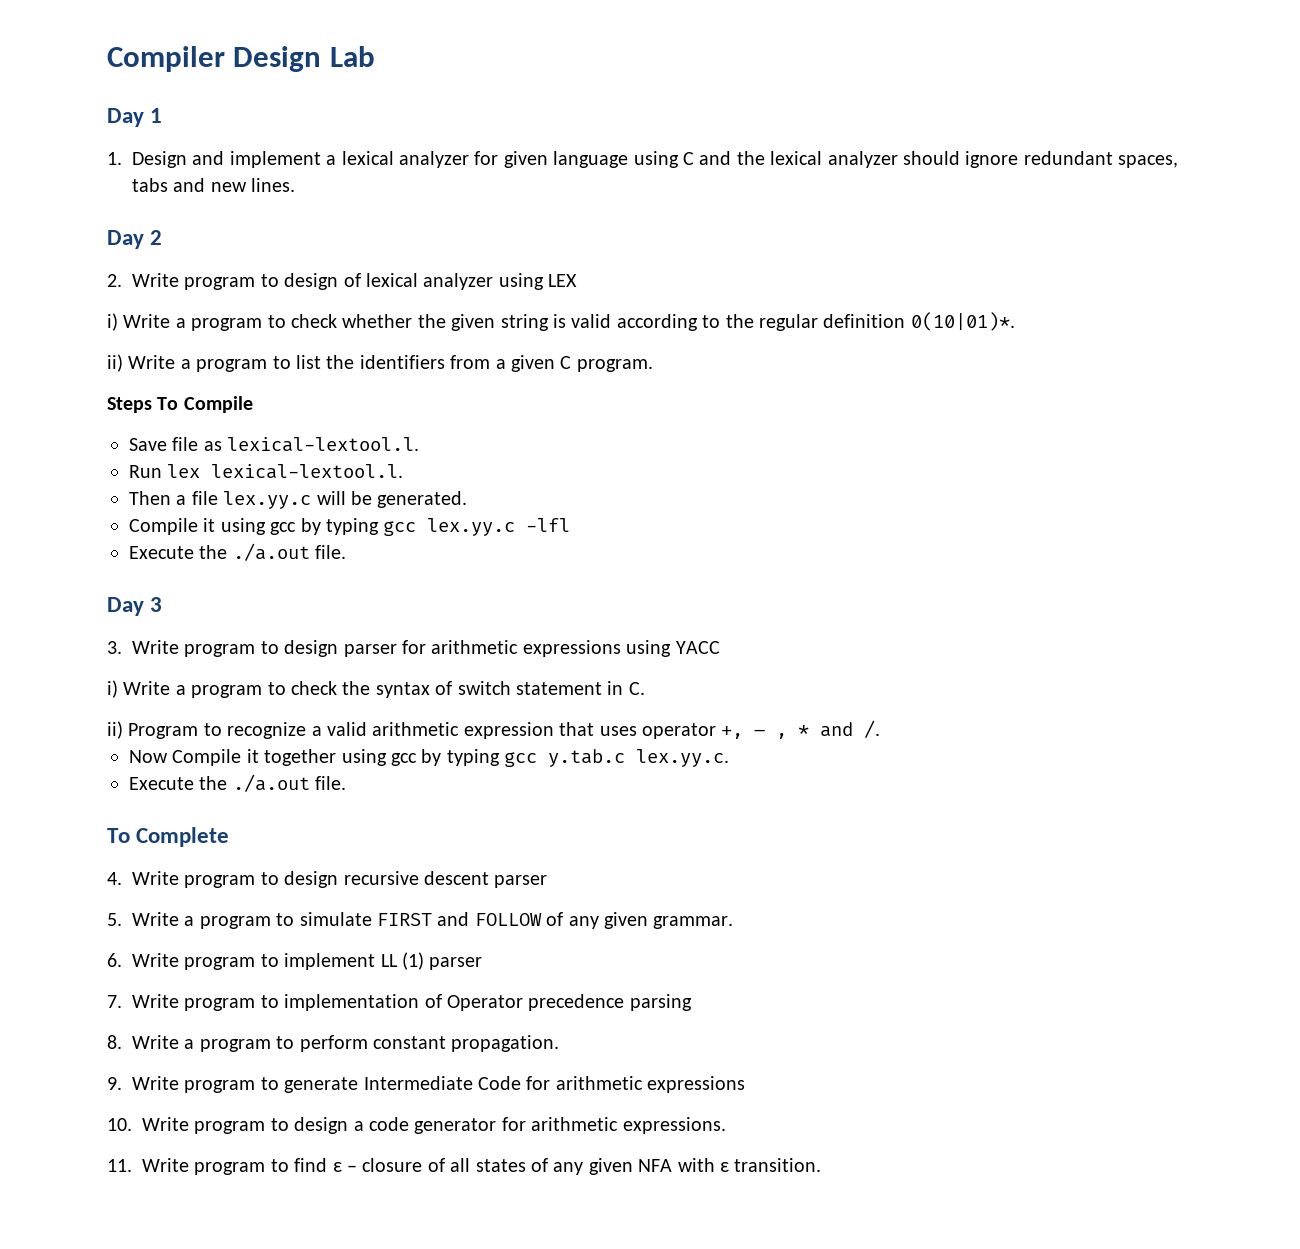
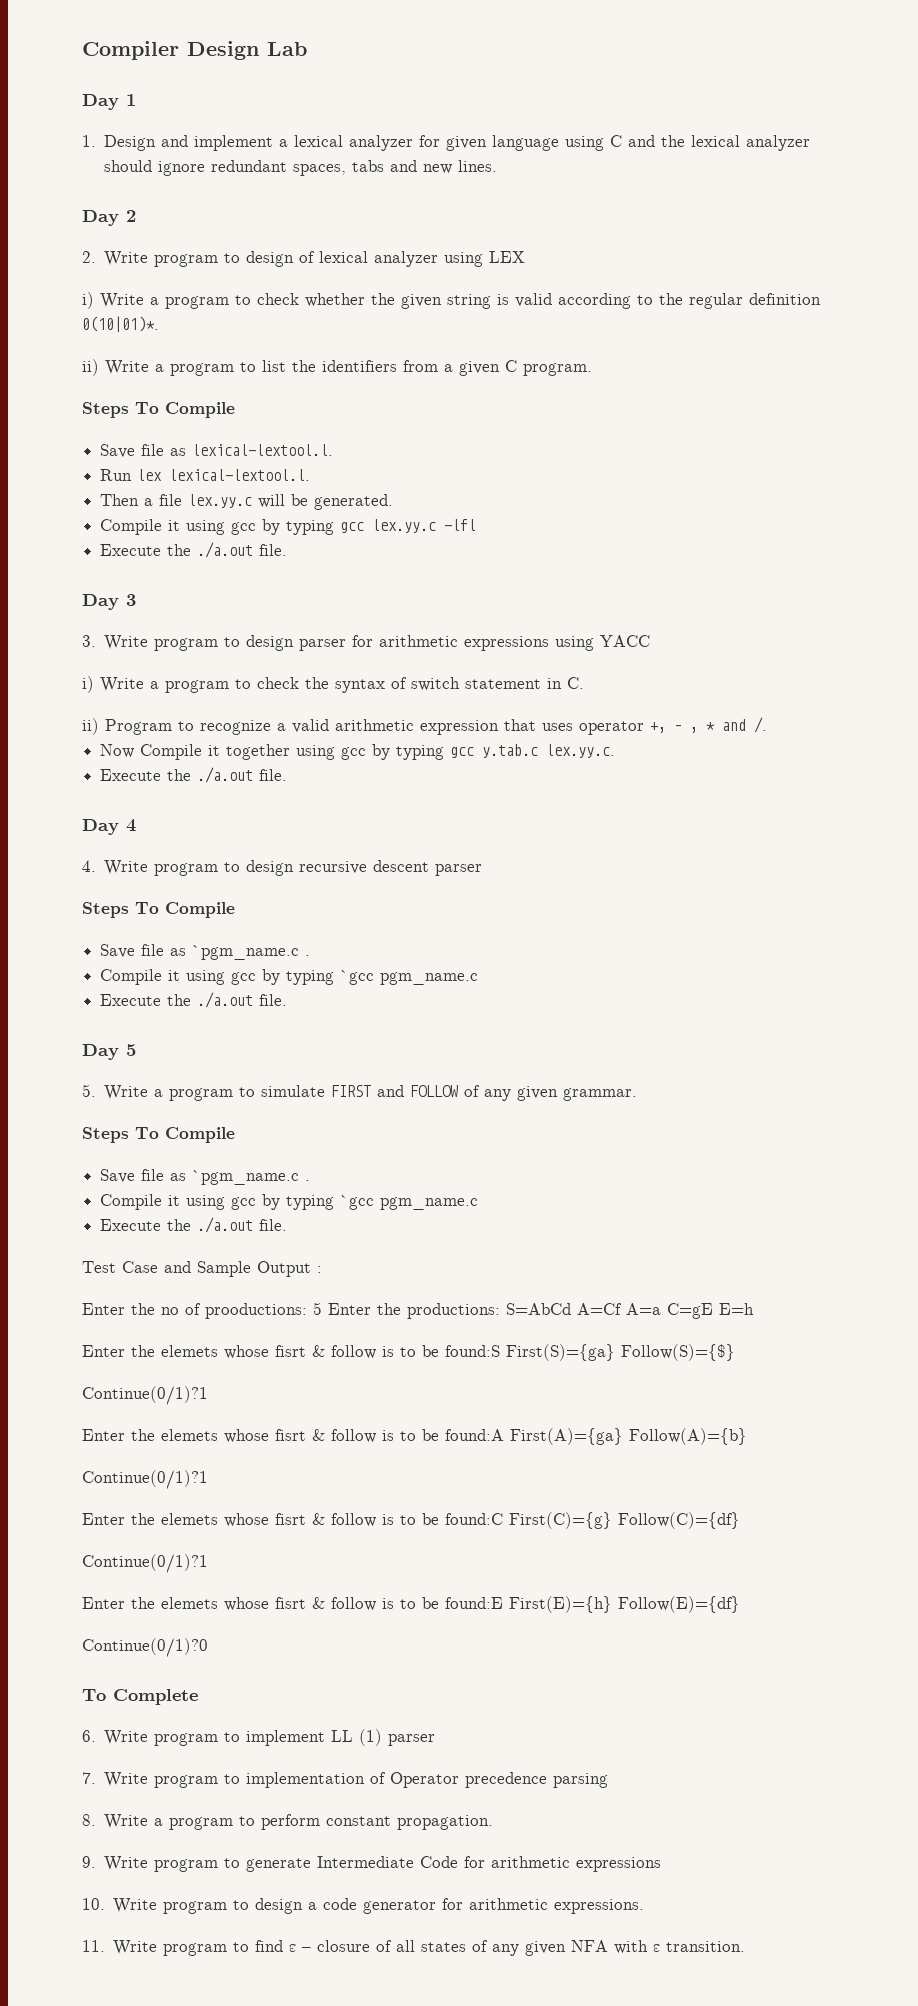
[107,827,230,847] To Complete -> [82,819,136,835] Day 4
(548, 881) none -> [82,902,235,918] [100,944,311,960] [100,969,479,985] [100,992,288,1008] [82,1044,136,1060] // Steps To Compile // Save file as `pgm_name.c . // Compile it using gcc by typing `gcc pgm_name.c // Execute the ./a.out file. // Day 5
(734, 922) none -> [82,1127,235,1143] [100,1169,311,1185] [100,1194,479,1210] [100,1217,288,1233] [82,1261,322,1277] [82,1302,754,1319] [82,1344,735,1361] [82,1386,208,1405] [82,1428,747,1445] [82,1470,208,1489] [82,1512,740,1529] [82,1554,208,1573] [82,1596,740,1613] [82,1638,208,1657] [82,1689,198,1705] // Steps To Compile // Save file as `pgm_name.c . // Compile it using gcc by typing `gcc pgm_name.c // Execute the ./a.out file. // Test Case and Sample Output : // Enter the no of prooductions: 5 Enter the productions: S=AbCd A=Cf A=a C=gE E=h // Enter the elemets whose fisrt & follow is to be found:S First(S)={ga} Follow(S)={$} // Continue(0/1)?1 // Enter the elemets whose fisrt & follow is to be found:A First(A)={ga} Follow(A)={b} // Continue(0/1)?1 // Enter the elemets whose fisrt & follow is to be found:C First(C)={g} Follow(C)={df} // Continue(0/1)?1 // Enter the elemets whose fisrt & follow is to be found:E First(E)={h} Follow(E)={df} // Continue(0/1)?0 // To Complete

